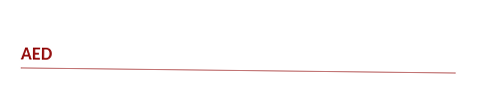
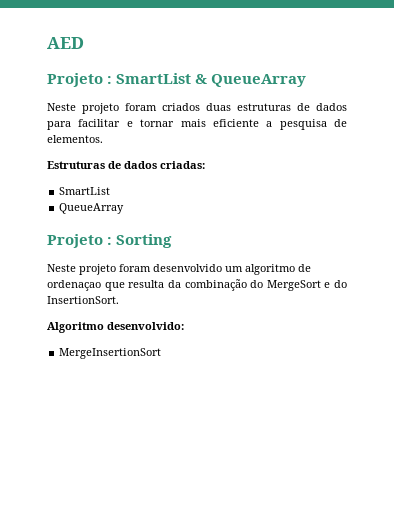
(52, 53) none -> [47,73,307,87] [47,103,347,114] [47,119,347,130] [47,135,103,143] [47,161,205,169] [59,187,111,195] [59,203,125,214] [47,234,173,248] [47,264,311,275] [47,279,347,291] [47,296,119,304] [47,322,184,333] [59,348,162,359] // Projeto : SmartList & QueueArray // Neste projeto foram criados duas estruturas de dados para facilitar e tornar mais eficiente a pesquisa de elementos. // Estruturas de dados criadas: // SmartList // QueueArray // Projeto : Sorting // Neste projeto foram desenvolvido um algoritmo de ordenaçao que resulta da combinação do MergeSort e do InsertionSort. // Algoritmo desenvolvido: // MergeInsertionSort

